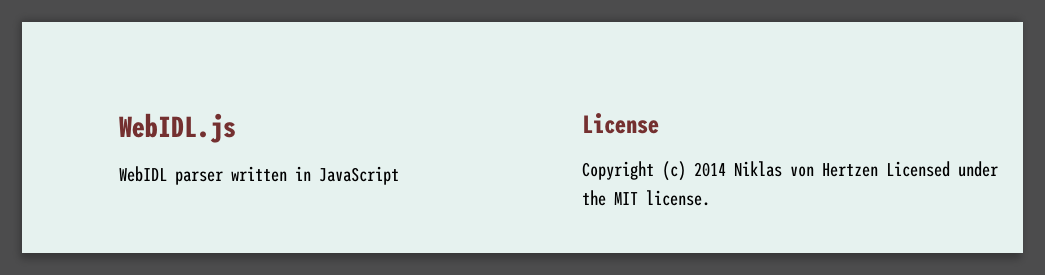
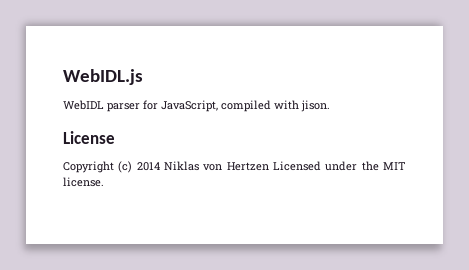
[231,166,399,185] written in JavaScript -> [143,100,330,112] for JavaScript, compiled with jison.

